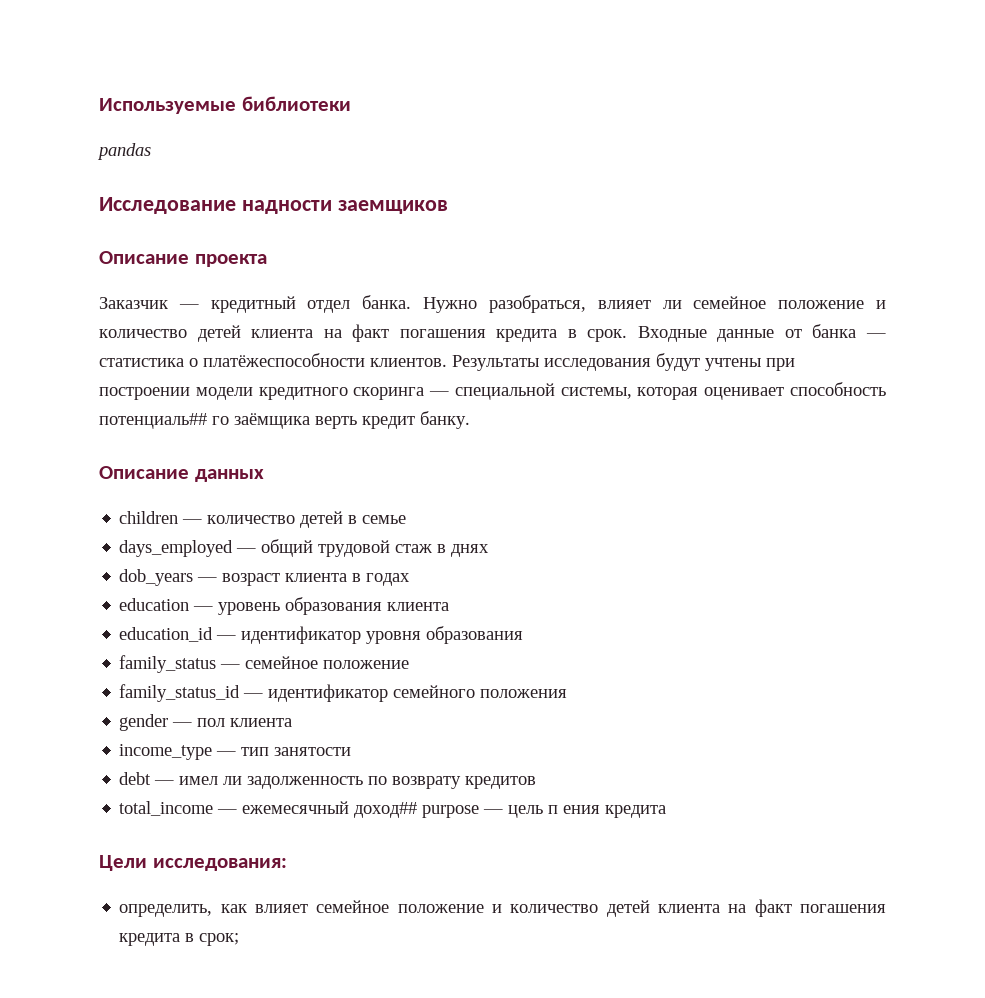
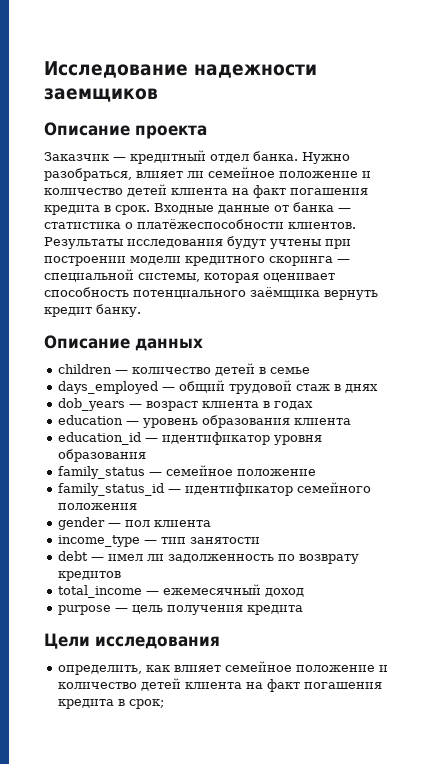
[99,96,351,114] [97,143,151,160] [99,197,332,214] Используемые библиотеки // pandas // Исследование надности -> [44,61,317,78] Исследование надежности
[99,413,357,429] потенциаль## го заёмщика верть -> [133,287,378,300] потенциального заёмщика вернуть
[354,802,418,818] доход## -> [265,588,305,597] доход //
[548,805,601,814] п ения -> [167,605,244,615] получения
[152,858,287,871] исследования: -> [95,636,220,649] исследования

